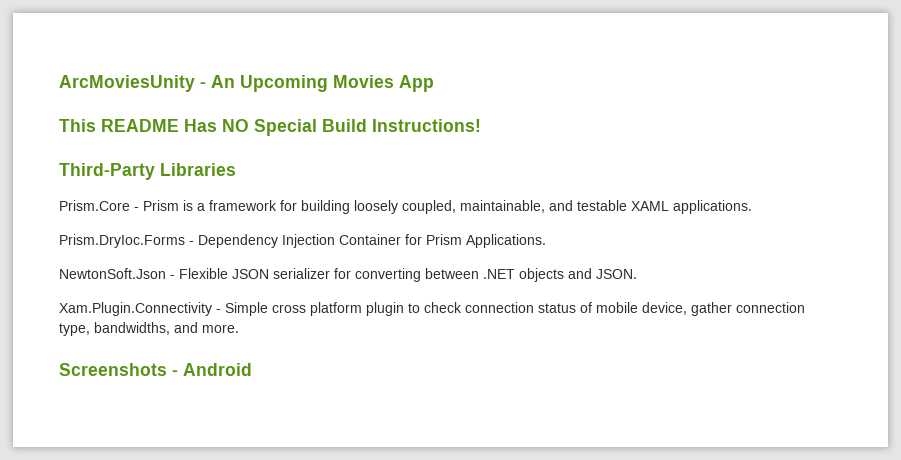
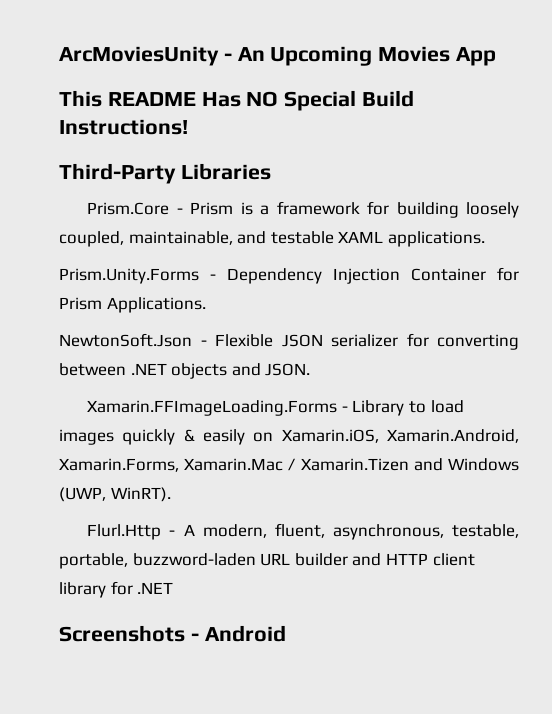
[59,234,185,248] Prism.DryIoc.Forms -> [59,268,199,284] Prism.Unity.Forms
[59,302,805,316] [59,322,239,336] Xam.Plugin.Connectivity - Simple cross platform plugin to check connection status of mobile device, gather connection type, bandwidths, and more. -> [87,400,464,416] [59,429,519,445] [59,458,519,472] [59,487,171,502] [87,523,519,540] [59,553,475,569] [59,581,174,598] Xamarin.FFImageLoading.Forms - Library to load images quickly & easily on Xamarin.iOS, Xamarin.Android, Xamarin.Forms, Xamarin.Mac / Xamarin.Tizen and Windows (UWP, WinRT). // Flurl.Http - A modern, fluent, asynchronous, testable, portable, buzzword-laden URL builder and HTTP client library for .NET

